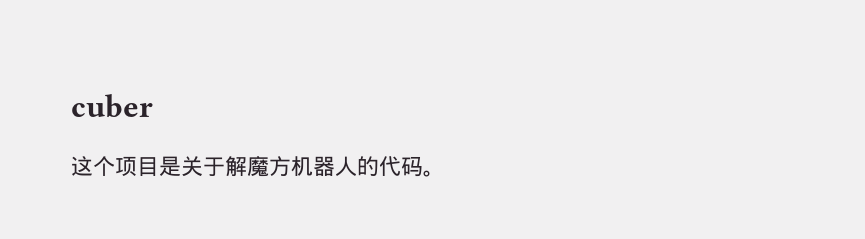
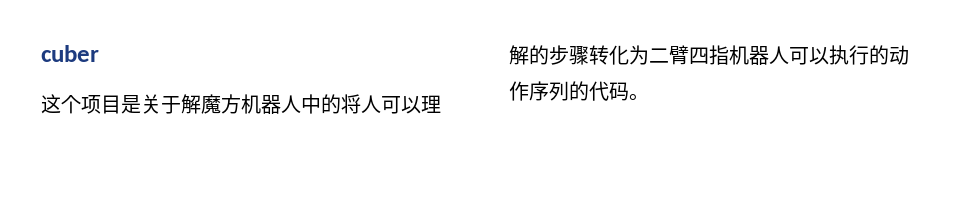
(357, 166) none -> [301,94,441,114] [509,45,909,65] [509,81,569,101] 中的将人可以理解的步骤转化为二臂四指机器人可以执行的动作序列

